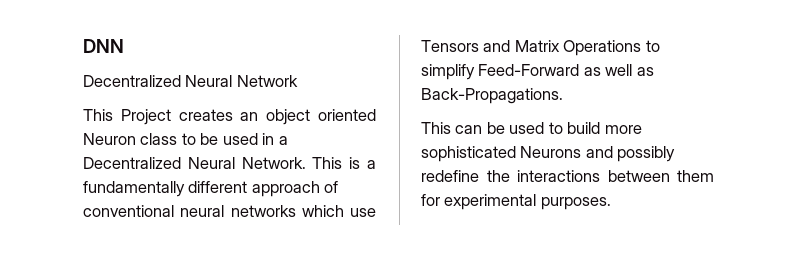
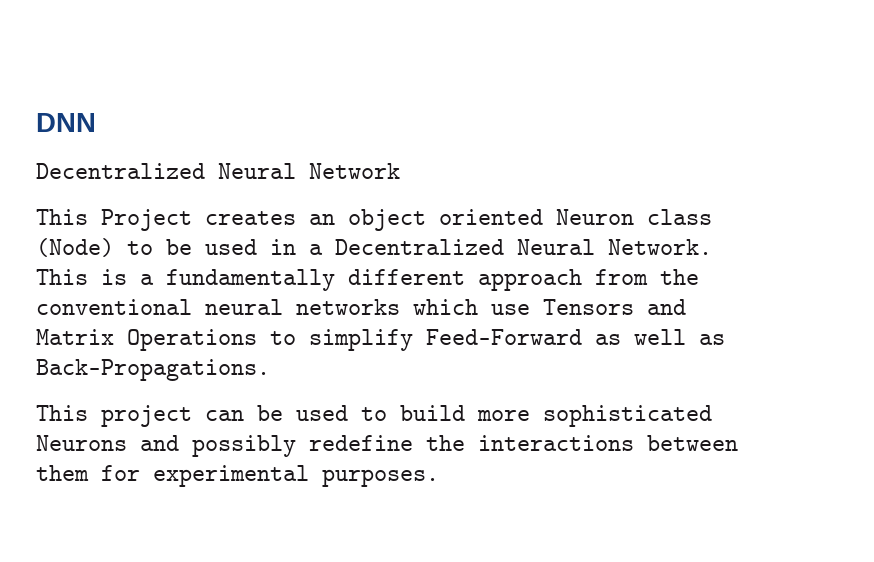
(178, 139) none -> [36,238,114,257] (Node)
[324,181,339,193] of -> [595,269,699,285] from the
(451, 128) none -> [101,405,192,427] project

